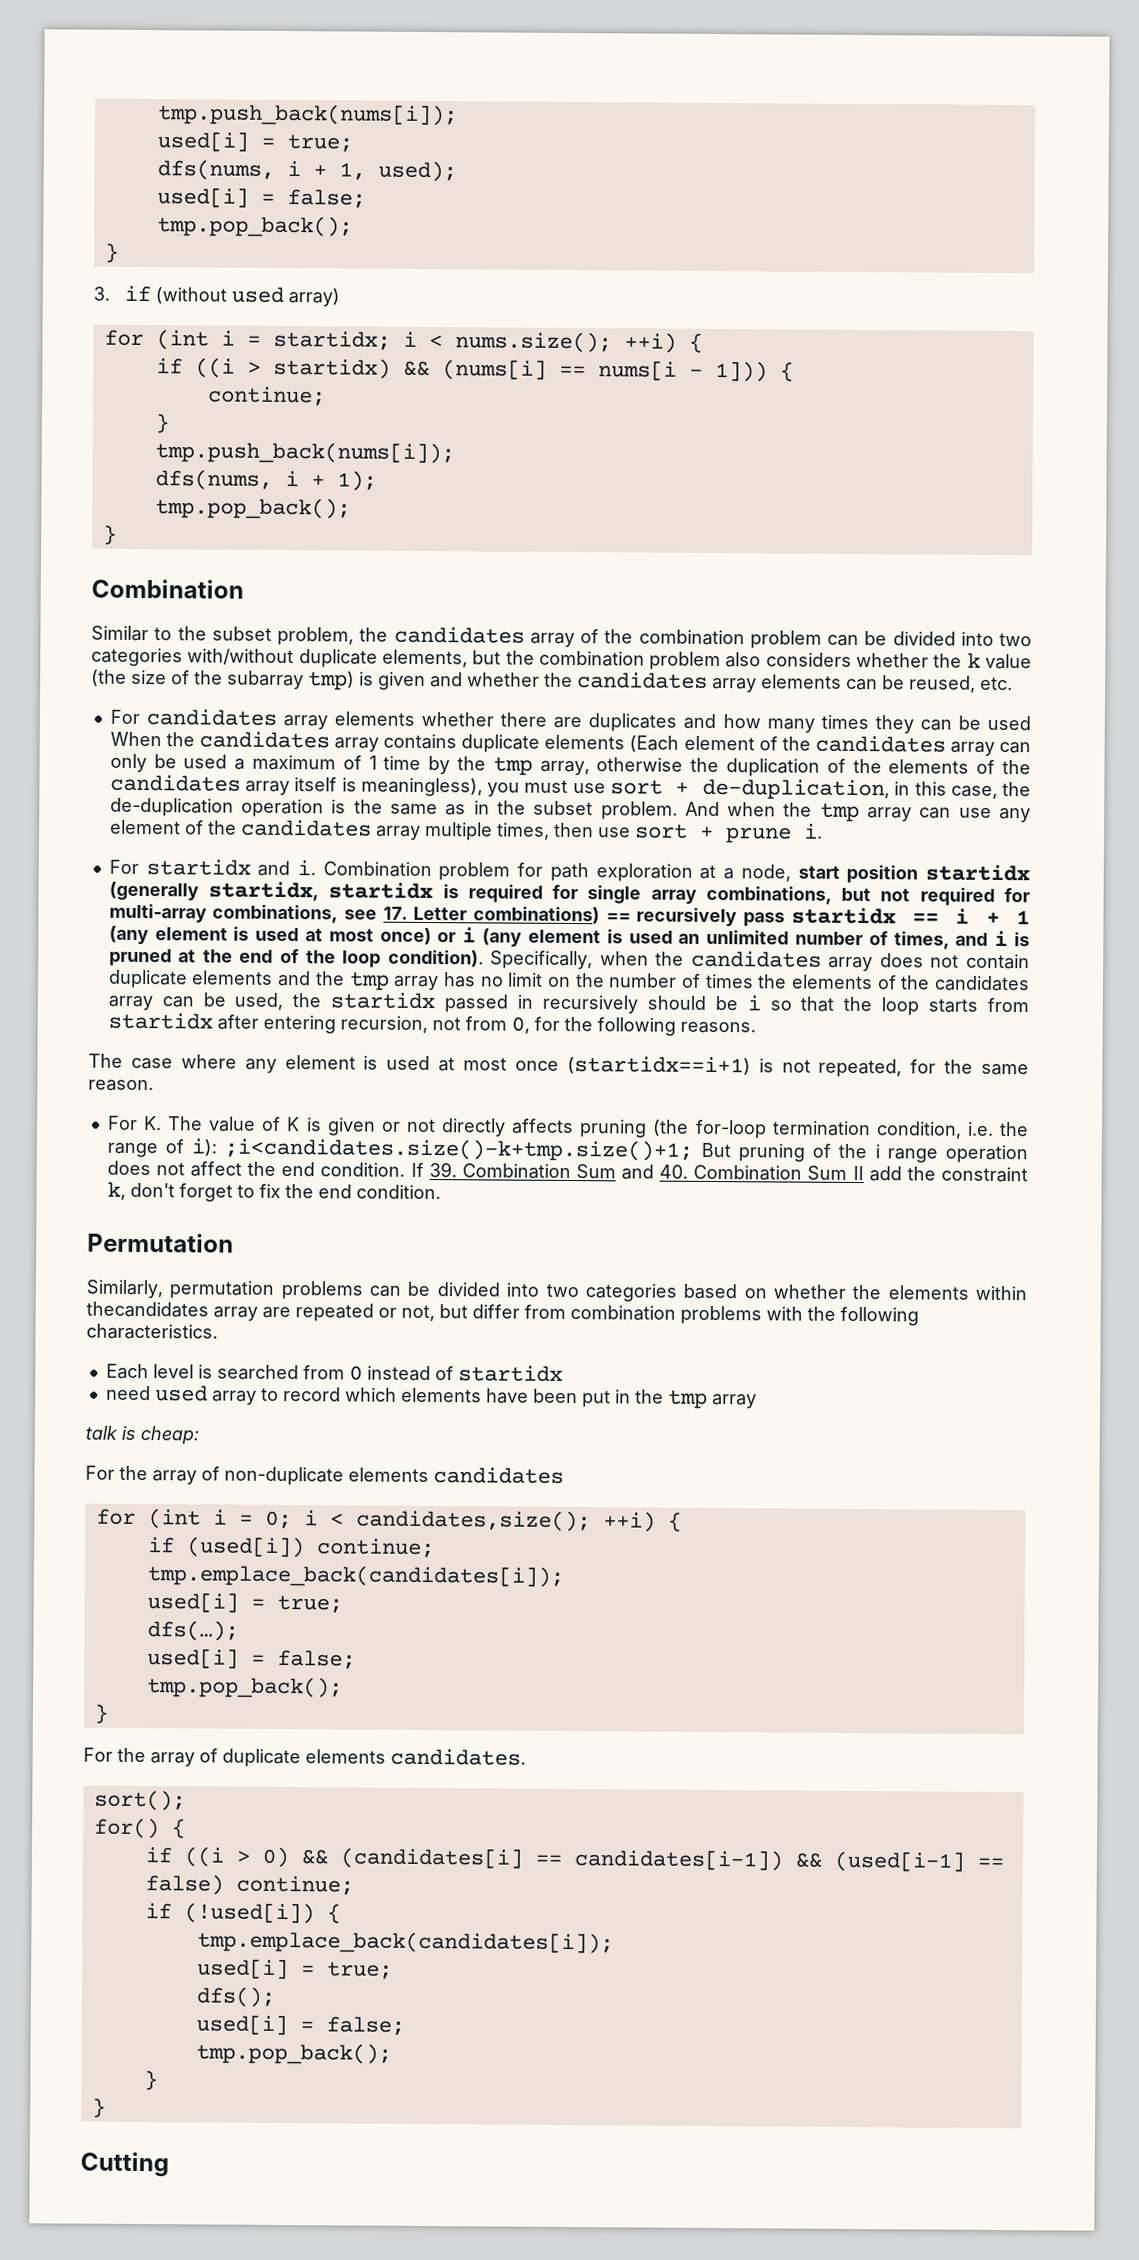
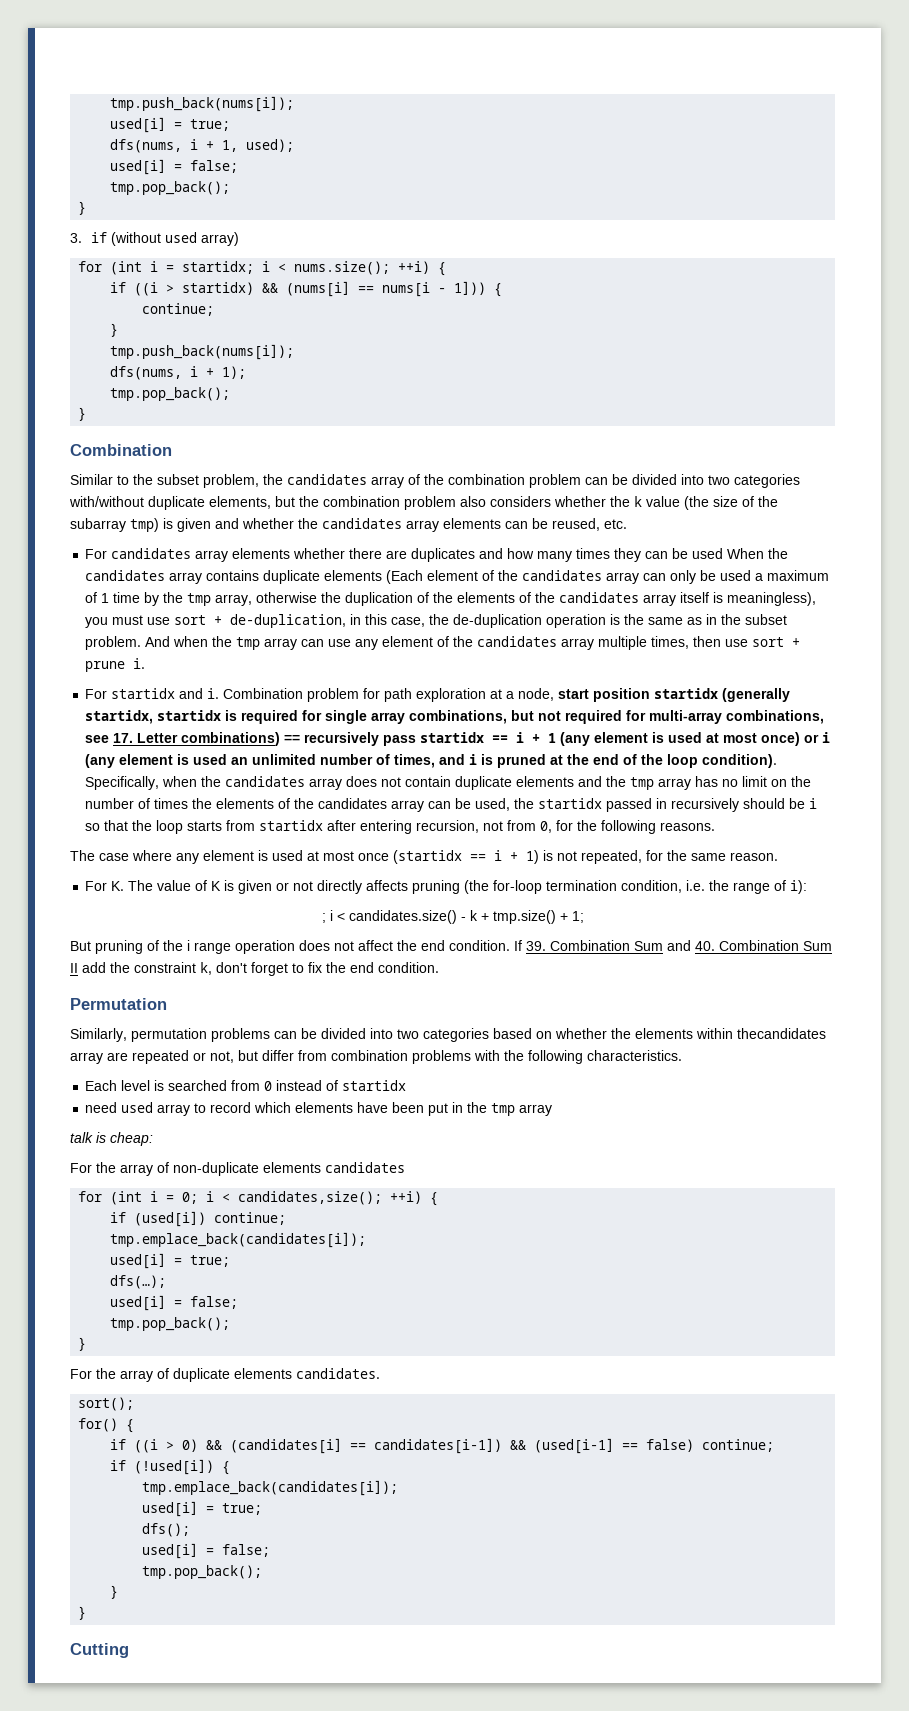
[566,1055,751,1076] (startidx==i+1) -> [393,850,539,864] (startidx == i + 1)
[224,1137,694,1162] ;i<candidates.size()-k+tmp.size()+1; -> [321,910,584,924] // ; i < candidates.size() - k + tmp.size() + 1; //

